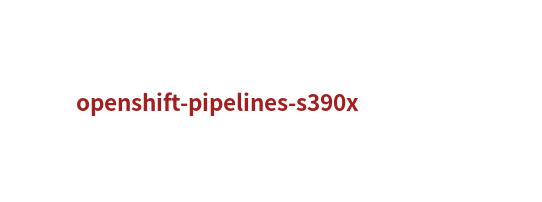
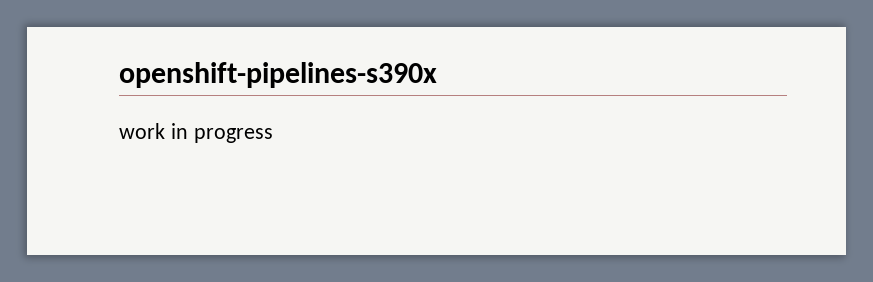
(359, 104) none -> [119,123,273,143] // work in progress

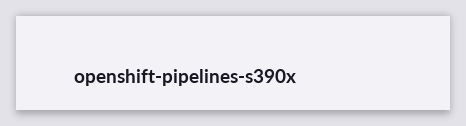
[119,123,273,143] // work in progress -> (296, 77) none

